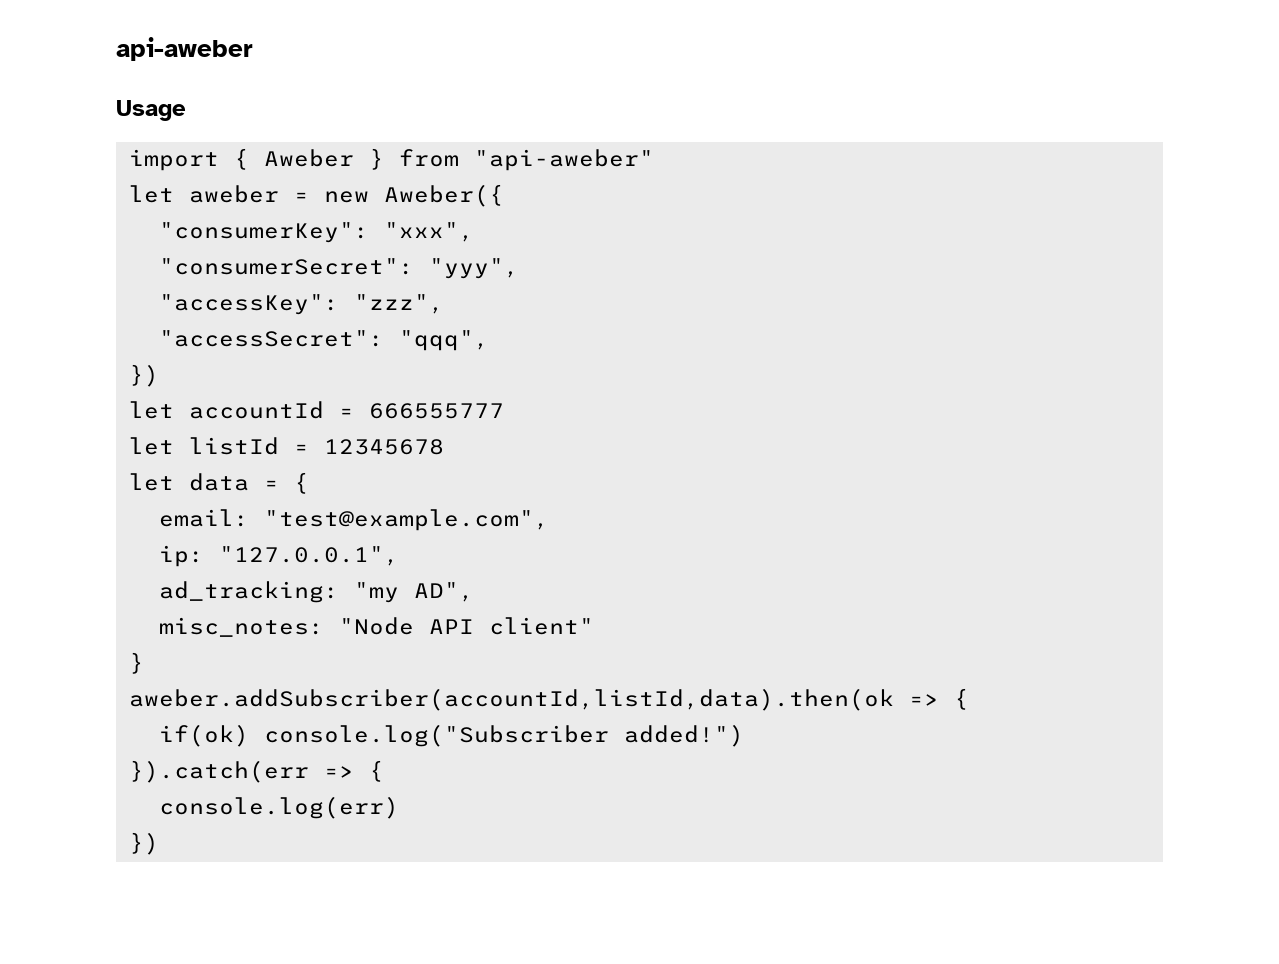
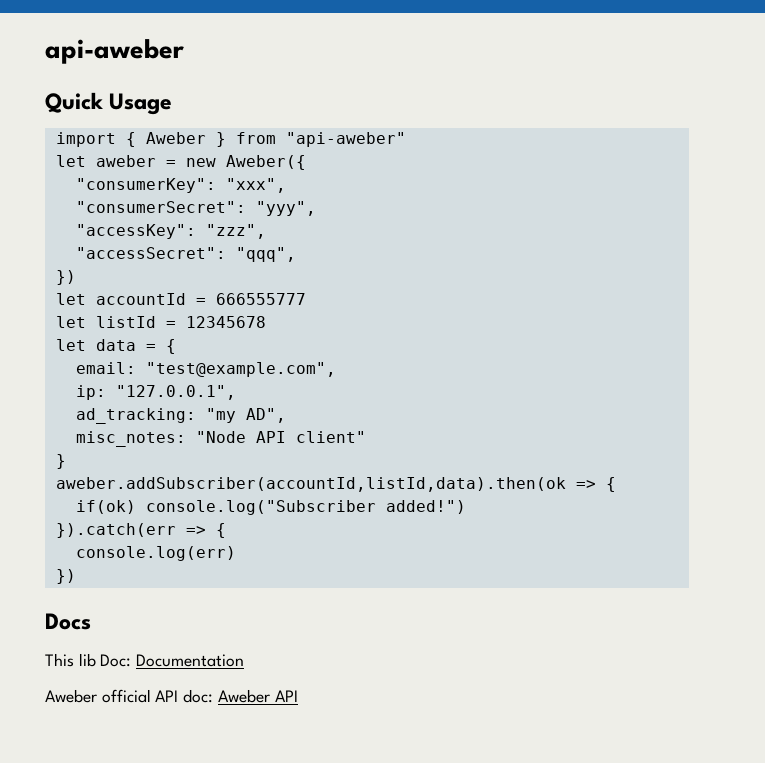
(253, 49) none -> [45,92,103,113] Quick
(159, 843) none -> [45,613,91,630] [45,653,245,667] [45,689,298,703] // Docs // This lib Doc: Documentation // Aweber official API doc: Aweber API

